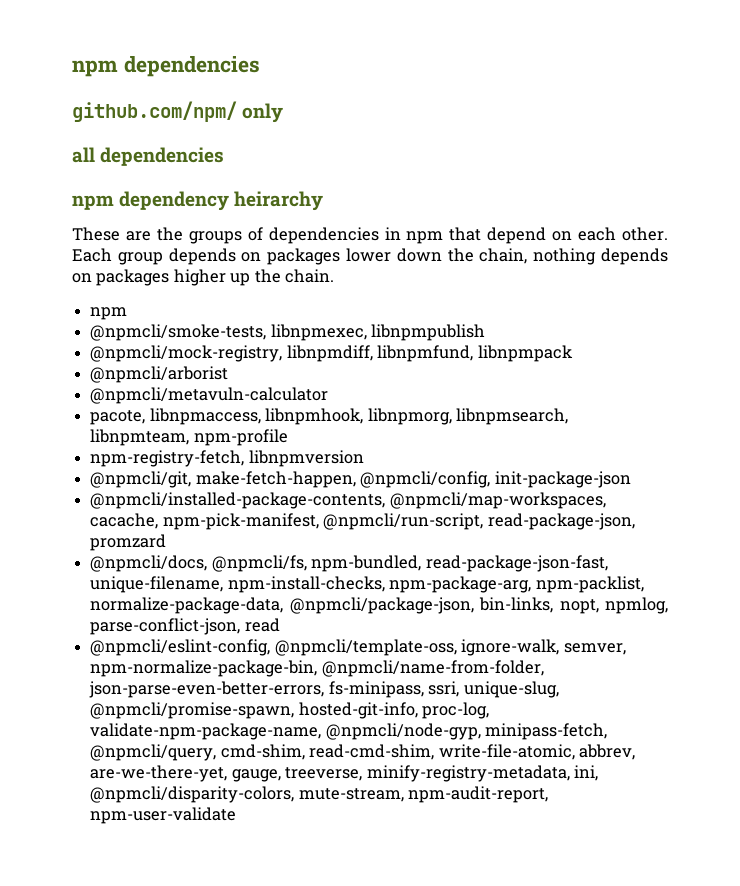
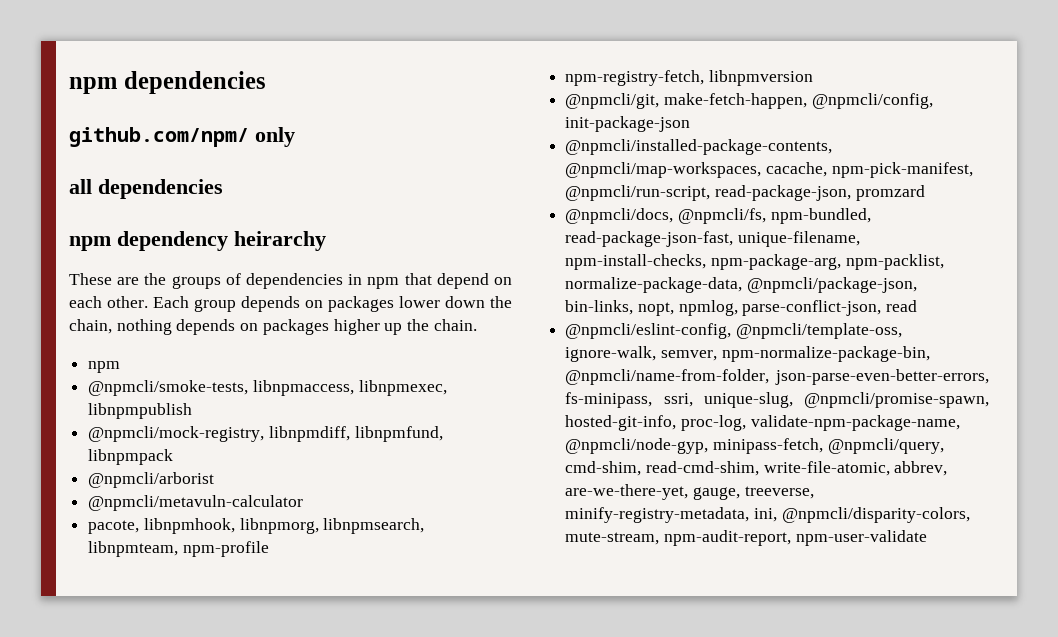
(267, 332) none -> [252,380,354,396] libnpmaccess,
[149,408,261,425] libnpmaccess, -> (140, 527) none

